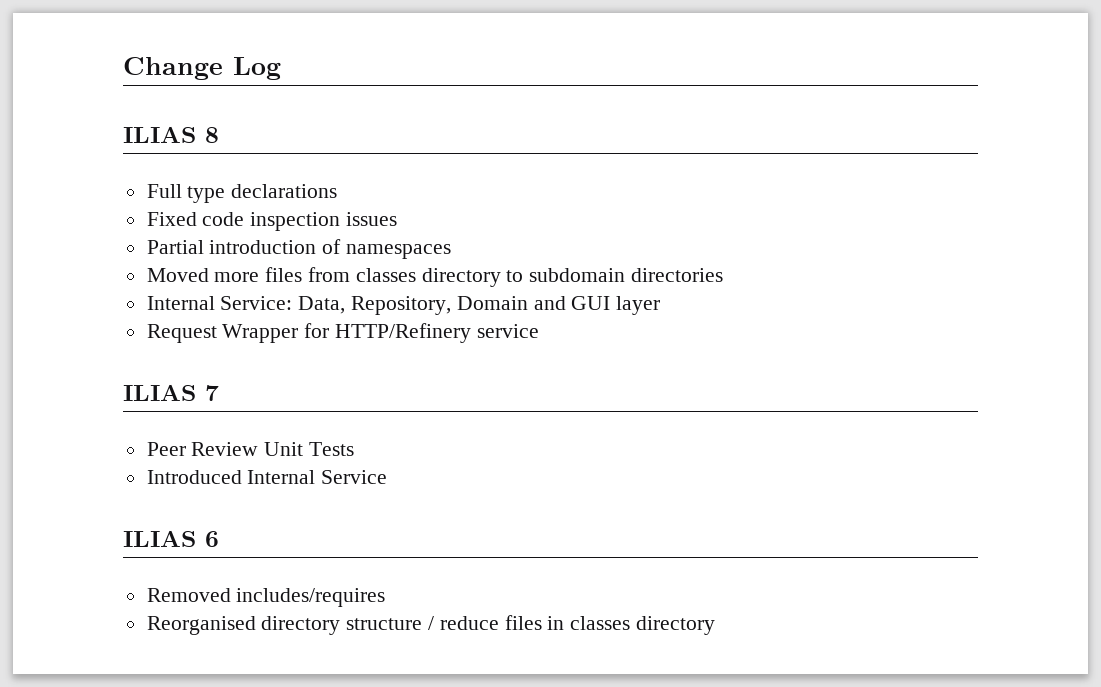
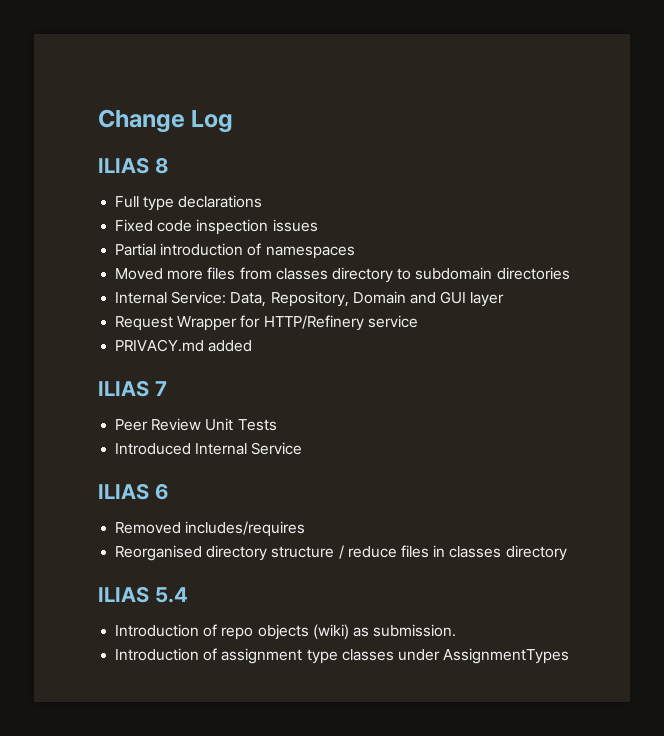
(539, 331) none -> [115,339,253,352] // PRIVACY.md added
(716, 625) none -> [98,586,188,603] [115,624,457,640] [115,648,570,664] // ILIAS 5.4 // Introduction of repo objects (wiki) as submission. // Introduction of assignment type classes under AssignmentTypes

